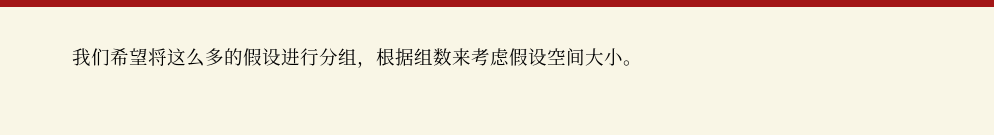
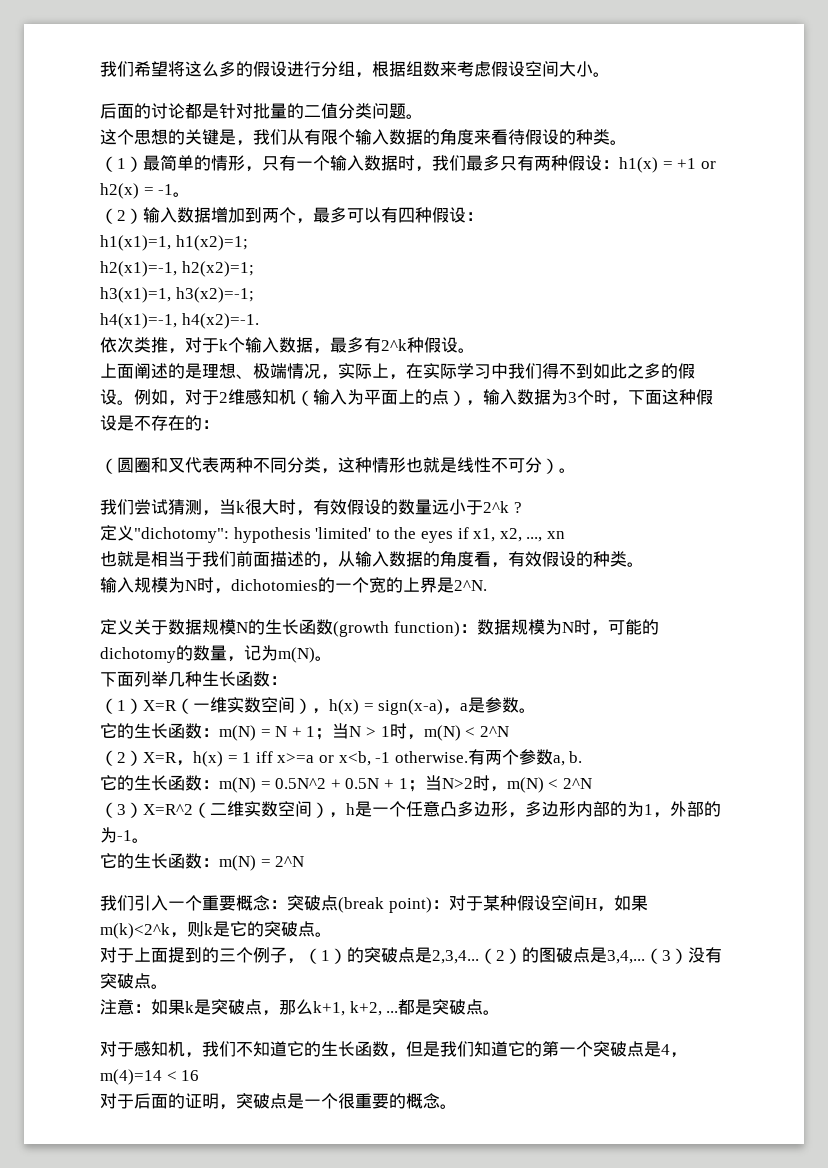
(642, 63) none -> [100,103,423,119] [100,128,627,146] [100,155,716,173] [100,183,191,199] [100,207,483,224] [100,235,248,251] [100,261,254,277] [100,287,254,303] [100,313,259,329] [100,337,475,354] [100,363,695,380] [100,389,713,406] [100,415,219,431] [100,457,576,474] [100,499,522,516] [100,525,565,543] [100,550,644,568] [100,577,487,594] [100,619,659,637] [100,645,332,663] [100,671,287,687] [100,697,537,715] [100,723,509,741] [100,749,583,767] [100,775,592,793] [100,801,721,818] [100,827,149,843] [100,853,305,871] [100,895,648,913] [100,921,332,939] [100,947,722,964] [100,973,168,989] [100,999,501,1016] [100,1041,687,1058] [100,1069,200,1085] [100,1093,457,1110] // 后面的讨论都是针对批量的二值分类问题。 // 这个思想的关键是，我们从有限个输入数据的角度来看待假设的种类。 // （1）最简单的情形，只有一个输入数据时，我们最多只有两种假设：h1(x) = +1 or h2(x) = -1。 // （2）输入数据增加到两个，最多可以有四种假设： // h1(x1)=1, h1(x2)=1; // h2(x1)=-1, h2(x2)=1; // h3(x1)=1, h3(x2)=-1; // h4(x1)=-1, h4(x2)=-1. // 依次类推，对于k个输入数据，最多有2^k种假设。 // 上面阐述的是理想、极端情况，实际上，在实际学习中我们得不到如此之多的假设。例如，对于2维感知机（输入为平面上的点），输入数据为3个时，下面这种假设是不存在的： // （圆圈和叉代表两种不同分类，这种情形也就是线性不可分）。 // 我们尝试猜测，当k很大时，有效假设的数量远小于2^k ? // 定义"dichotomy": hypothesis 'limited' to the eyes if x1, x2, ..., xn // 也就是相当于我们前面描述的，从输入数据的角度看，有效假设的种类。 // 输入规模为N时，dichotomies的一个宽的上界是2^N. // 定义关于数据规模N的生长函数(growth function)：数据规模为N时，可能的dichotomy的数量，记为m(N)。 // 下面列举几种生长函数： // （1）X=R（一维实数空间），h(x) = sign(x-a)，a是参数。 // 它的生长函数：m(N) = N + 1；当N > 1时，m(N) < 2^N // （2）X=R，h(x) = 1 iff x>=a or x<b, -1 otherwise.有两个参数a, b. // 它的生长函数：m(N) = 0.5N^2 + 0.5N + 1；当N>2时，m(N) < 2^N // （3）X=R^2（二维实数空间），h是一个任意凸多边形，多边形内部的为1，外部的为-1。 // 它的生长函数：m(N) = 2^N // 我们引入一个重要概念：突破点(break point)：对于某种假设空间H，如果m(k)<2^k，则k是它的突破点。 // 对于上面提到的三个例子，（1）的突破点是2,3,4...（2）的图破点是3,4,...（3）没有突破点。 // 注意：如果k是突破点，那么k+1, k+2, ...都是突破点。 // 对于感知机，我们不知道它的生长函数，但是我们知道它的第一个突破点是4，m(4)=14 < 16 // 对于后面的证明，突破点是一个很重要的概念。

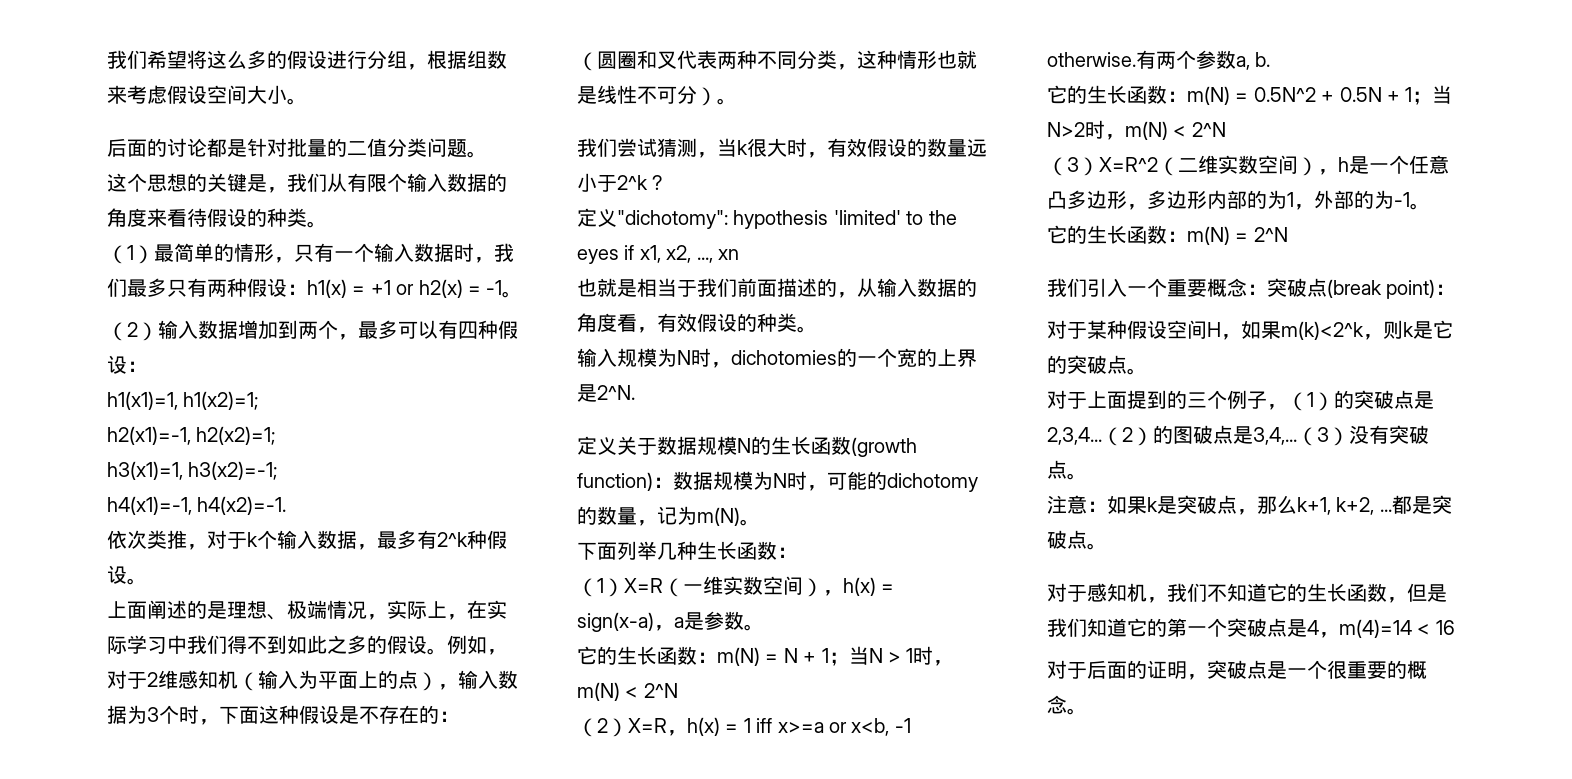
(449, 904) none -> (1456, 289) //

